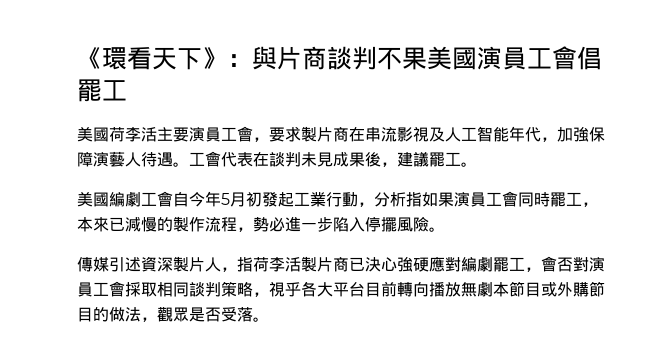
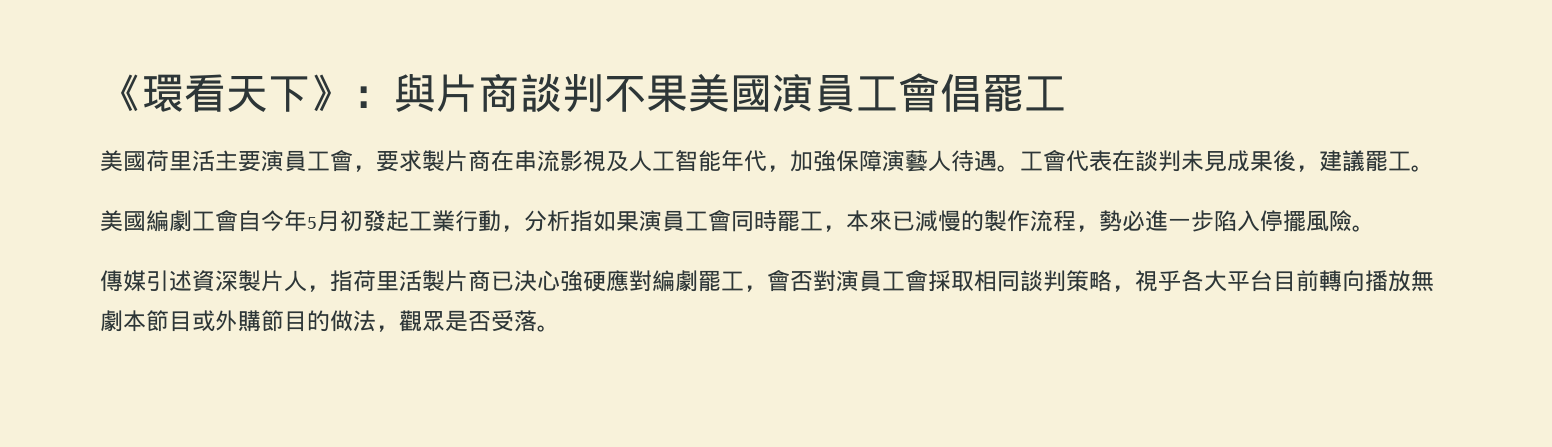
[125,127,141,142] 李 -> [169,151,192,171] 里
[269,257,285,272] 李 -> [376,271,399,291] 里

